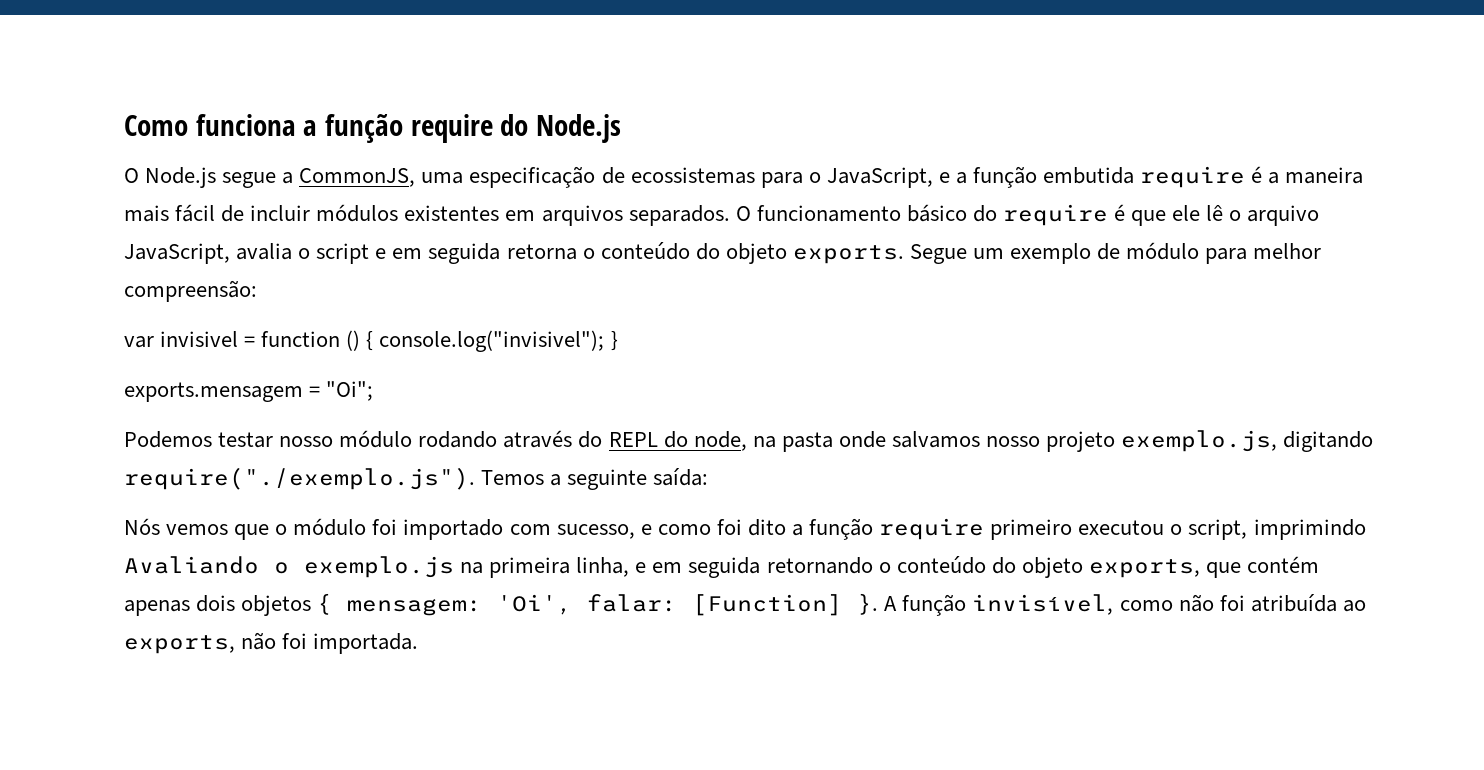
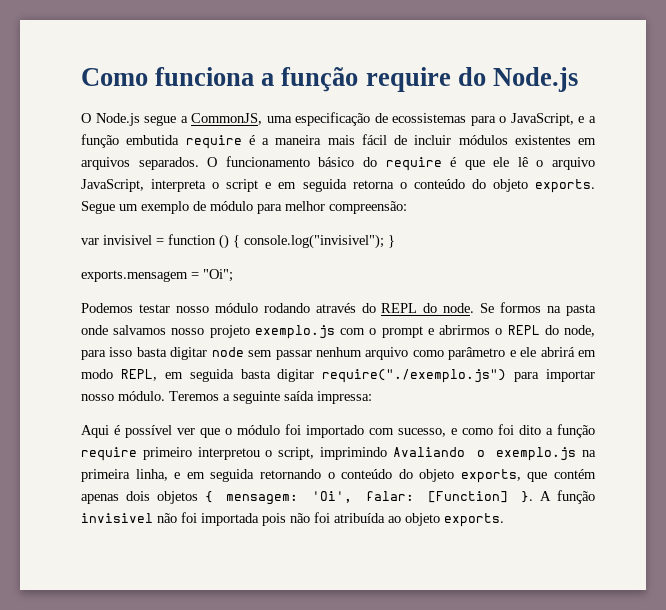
[236,243,293,260] avalia -> [151,179,207,192] interpreta
[693,431,747,451] node, -> [443,302,542,313] node. Se formos
[1121,430,1374,452] [124,467,709,490] [124,518,229,535] exemplo.js, digitando require("./exemplo.js"). Temos a seguinte saída: // Nós vemos -> [254,325,595,339] [81,347,597,360] [81,369,595,383] [81,391,372,404] [81,425,195,438] exemplo.js com o prompt e abrirmos o REPL do node, para isso basta digitar node sem passar nenhum arquivo como parâmetro e ele abrirá em modo REPL, em seguida basta digitar require("./exemplo.js") para importar nosso módulo. Teremos a seguinte saída impressa: // Aqui é possível ver
[1078,520,1165,535] executou -> [197,447,260,460] interpretou
[972,594,1366,615] [124,632,419,654] invisível, como não foi atribuída ao exports, não foi importada. -> [81,512,504,527] invisivel não foi importada pois não foi atribuída ao objeto exports.

